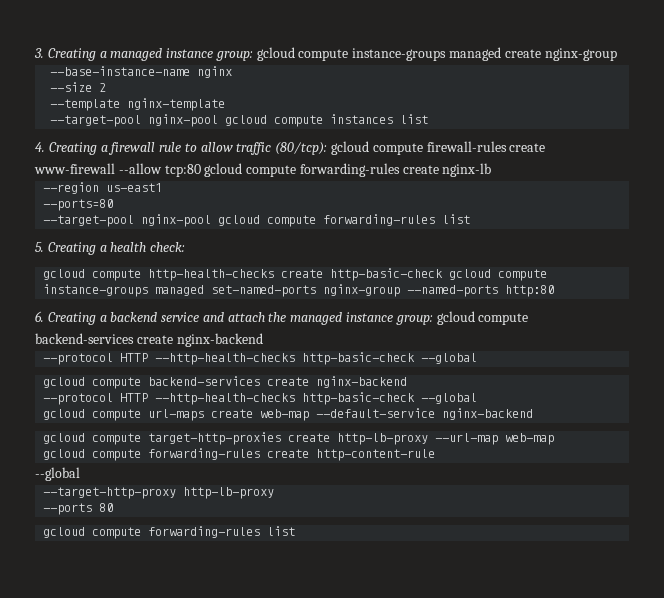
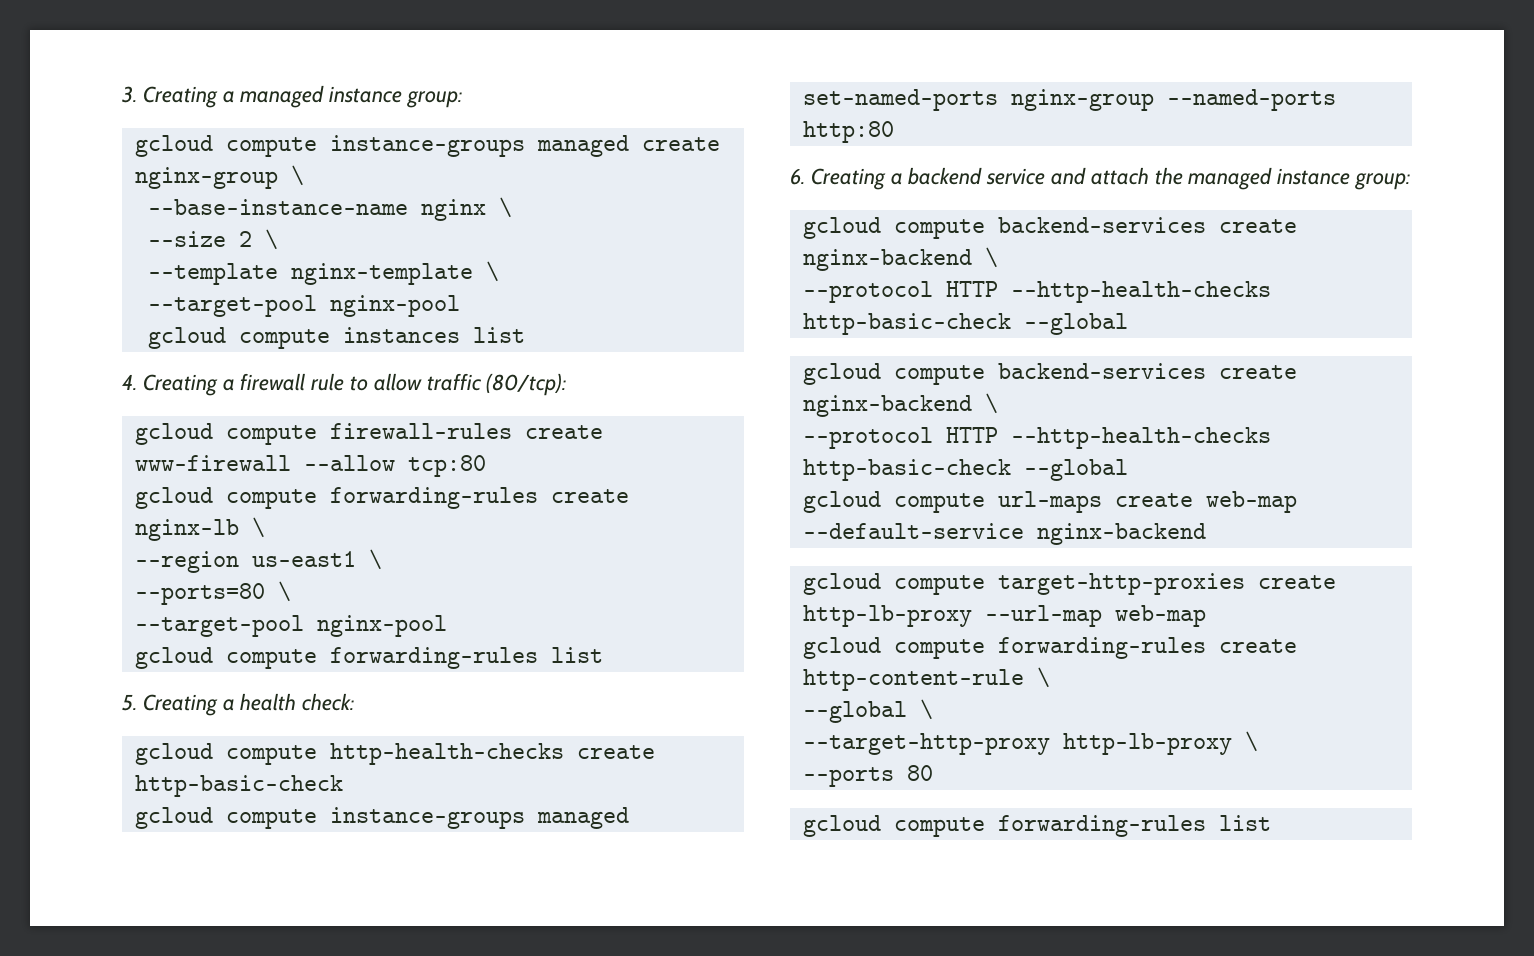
(253, 56) none -> (463, 99) //
(617, 54) none -> [290,165,304,186] \
(233, 72) none -> [498,197,512,218] \
(107, 87) none -> [264,229,278,250] \
[50,114,219,127] // --target-pool nginx-pool -> [485,261,499,282] [147,295,460,317] \ // --target-pool nginx-pool //
(328, 148) none -> (567, 384) //
(201, 170) none -> (486, 466) //
(492, 170) none -> [251,517,265,538] \
(163, 187) none -> [368,549,382,570] \
[43,214,212,227] // --target-pool nginx-pool -> [277,581,291,602] [134,615,447,637] \ // --target-pool nginx-pool //
(444, 274) none -> (343, 786) //
[436,311,529,325] [35,333,263,347] gcloud compute backend-services create nginx-backend -> [802,217,1297,239] [802,247,998,271] // gcloud compute backend-services create nginx-backend \
(408, 382) none -> [984,393,998,414] \
[35,467,80,481] // --global -> [1036,667,1050,688] [802,699,933,723] \ // --global \
(275, 493) none -> [1244,731,1258,752] \

